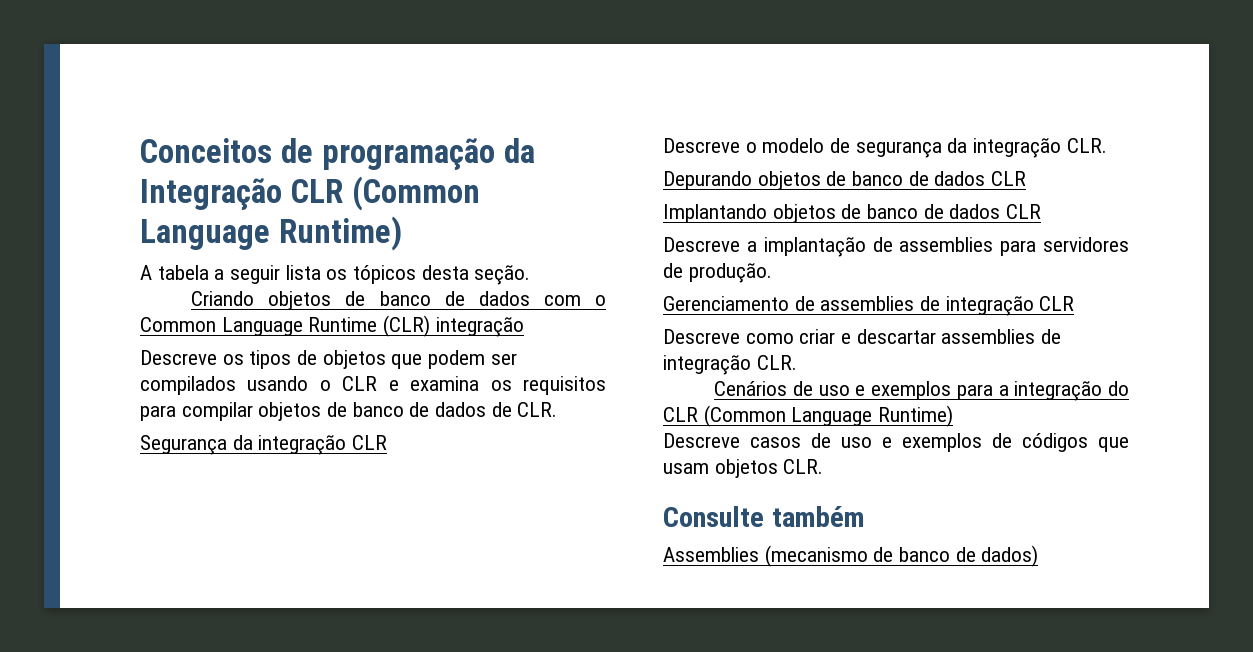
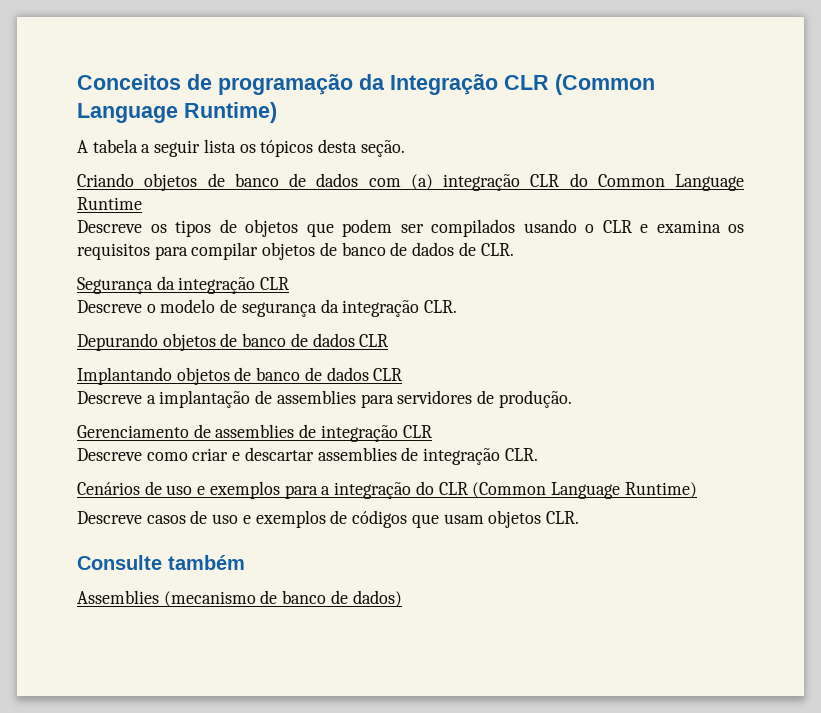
[595,295,606,306] o -> [410,173,588,191] (a) integração CLR do
[383,315,524,337] (CLR) integração -> (142, 203) none

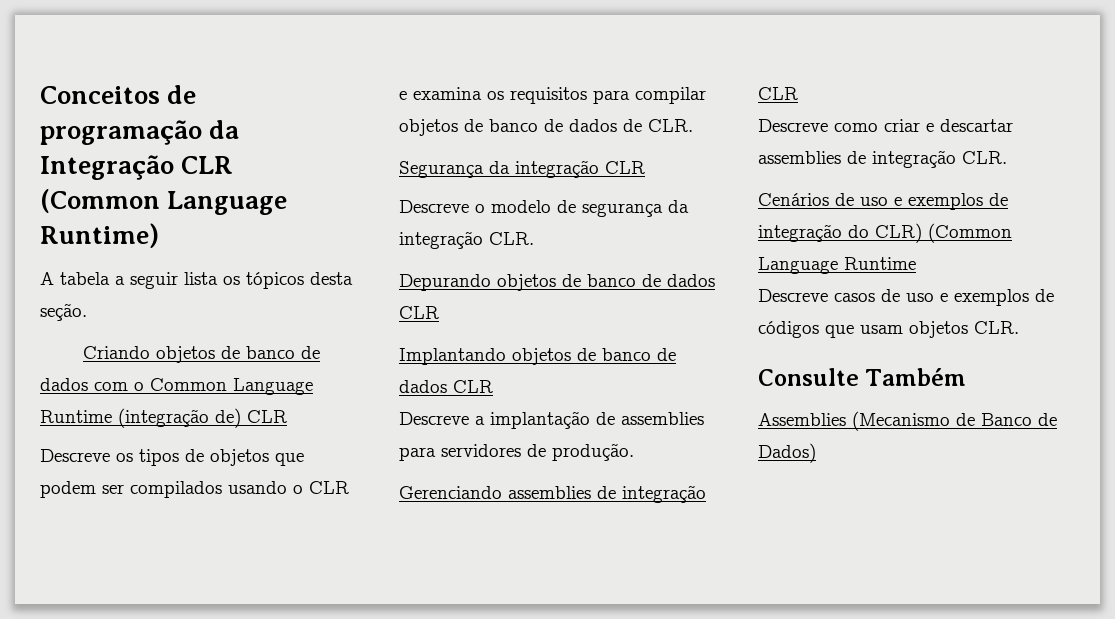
[410,173,588,191] (a) integração CLR do -> [134,382,144,391] o
(142, 203) none -> [118,408,287,428] (integração de) CLR
[77,424,211,438] Gerenciamento de -> [399,486,502,499] Gerenciando
[284,485,331,499] para a -> [989,193,1008,206] de
[438,482,697,499] CLR (Common Language Runtime) -> [875,223,1012,243] [758,257,916,274] CLR) (Common Language Runtime
[168,555,245,570] também -> [865,368,967,386] Também
[163,590,402,607] (mecanismo de banco de dados) -> [852,411,1057,431] [758,443,816,463] (Mecanismo de Banco de Dados)

